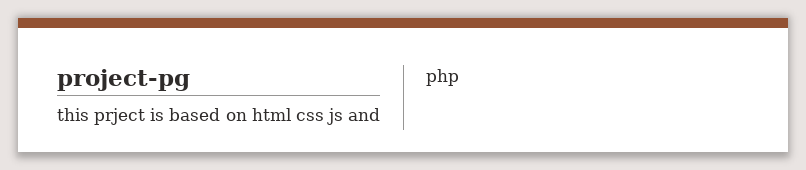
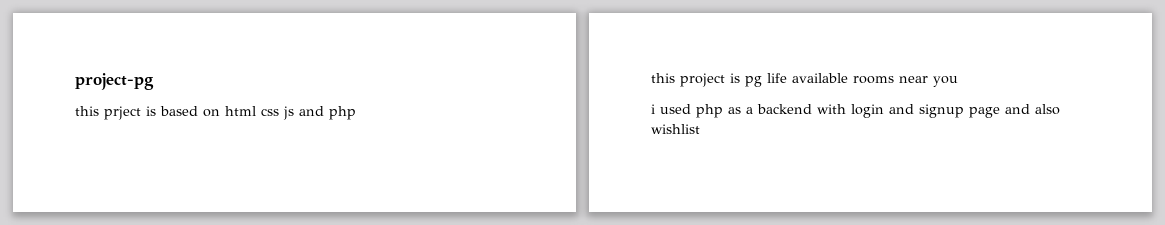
(459, 77) none -> [651,73,958,87] [651,104,1060,118] [651,124,700,134] // this project is pg life available rooms near you // i used php as a backend with login and signup page and also wishlist

